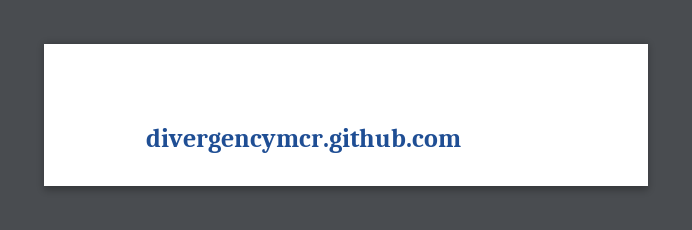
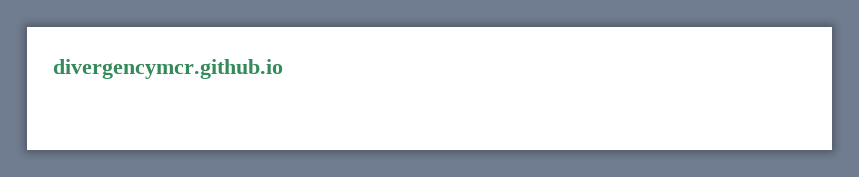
[146,128,461,153] divergencymcr.github.com -> [53,59,283,79] divergencymcr.github.io

